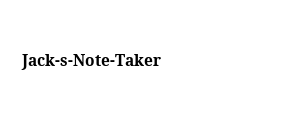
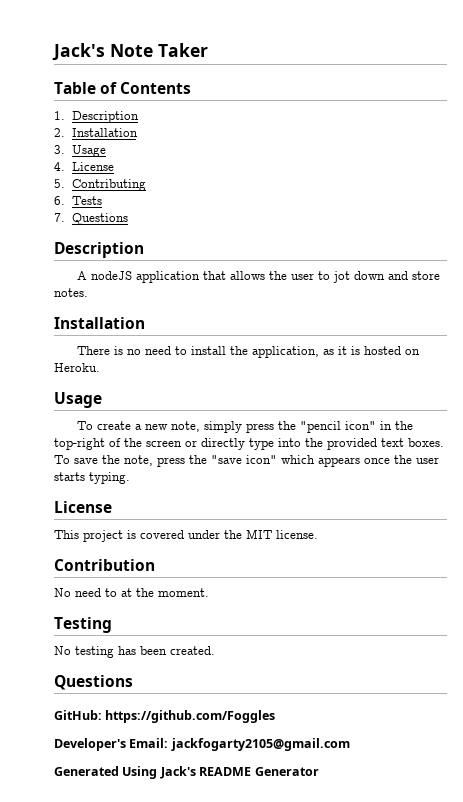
[21,54,161,70] Jack-s-Note-Taker -> [52,43,208,61] [54,82,192,94] [54,111,139,123] [54,128,138,137] [54,145,106,157] [54,162,114,171] [54,179,146,191] [54,196,102,205] [54,213,128,225] [54,242,144,258] [77,271,441,283] [54,288,88,297] [54,317,145,329] [77,346,421,358] [54,363,100,372] [54,392,102,408] [77,421,414,433] [54,438,444,450] [54,455,439,467] [54,472,130,484] [54,501,112,513] [54,529,318,542] [54,559,155,571] [54,588,209,597] [54,617,112,633] [54,646,215,658] [54,675,133,690] [54,710,276,723] [54,738,350,751] [54,766,319,779] Jack's Note Taker // Table of Contents // 1. Description // 2. Installation // 3. Usage // 4. License // 5. Contributing // 6. Tests // 7. Questions // Description // A nodeJS application that allows the user to jot down and store notes. // Installation // There is no need to install the application, as it is hosted on Heroku. // Usage // To create a new note, simply press the "pencil icon" in the top-right of the screen or directly type into the provided text boxes. To save the note, press the "save icon" which appears once the user starts typing. // License // This project is covered under the MIT license. // Contribution // No need to at the moment. // Testing // No testing has been created. // Questions // GitHub: https://github.com/Foggles // Developer's Email: jackfogarty2105@gmail.com // Generated Using Jack's README Generator

